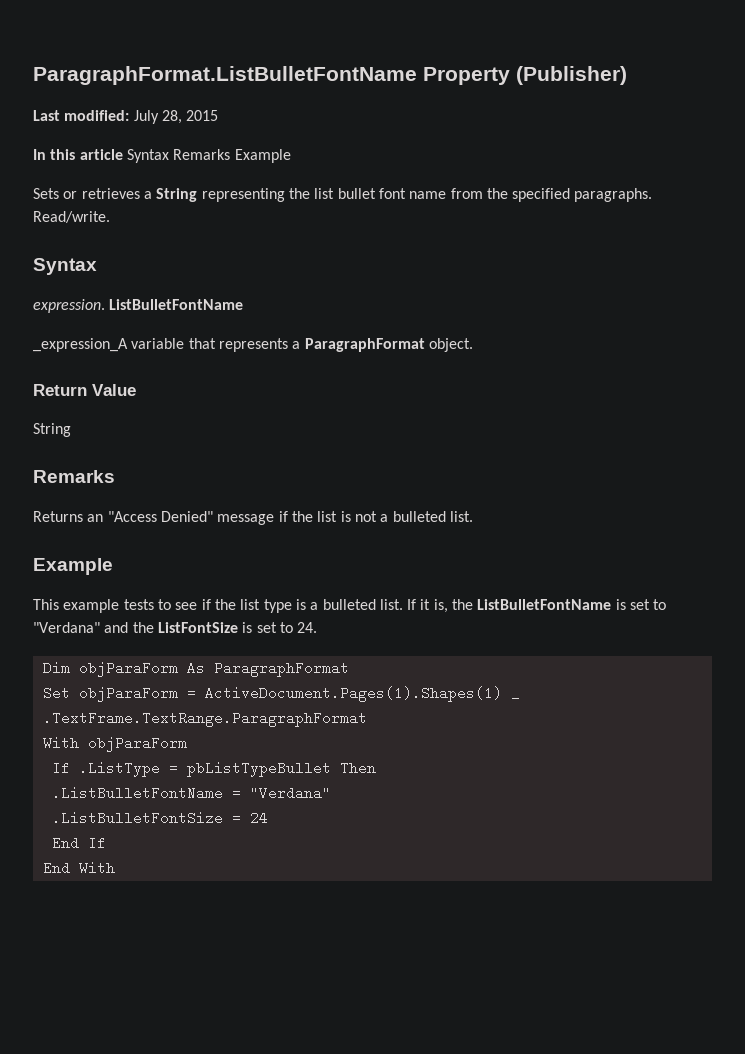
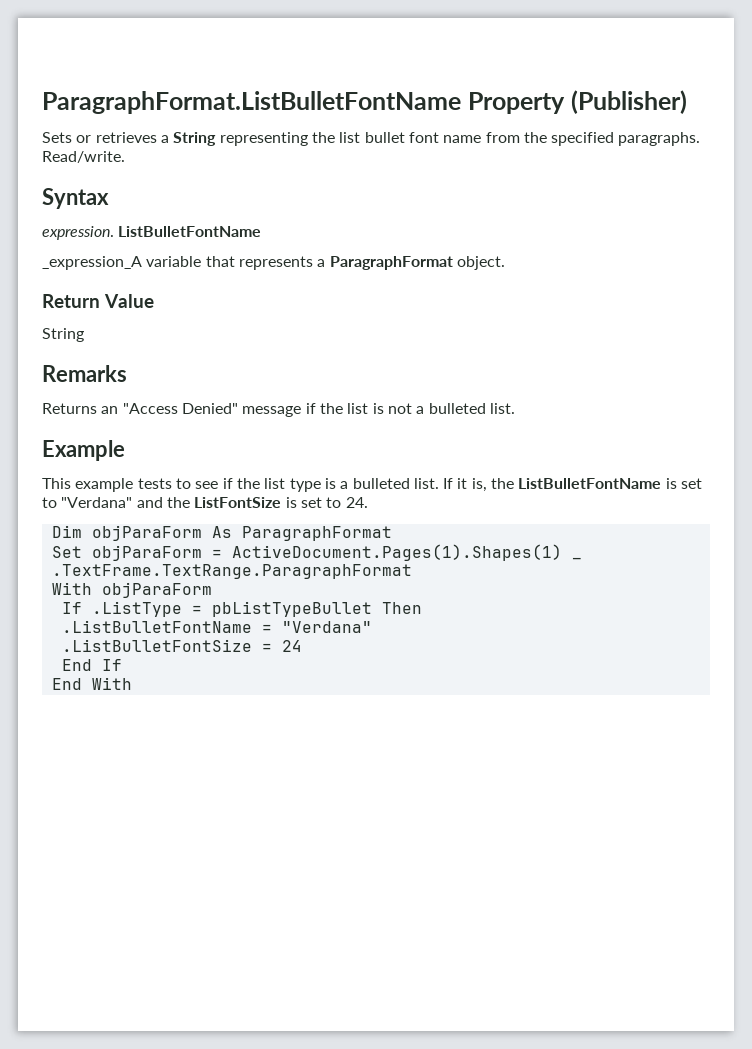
[33,110,219,124] [33,149,291,163] // Last modified: July 28, 2015 // In this article Syntax Remarks Example -> (687, 102) none

